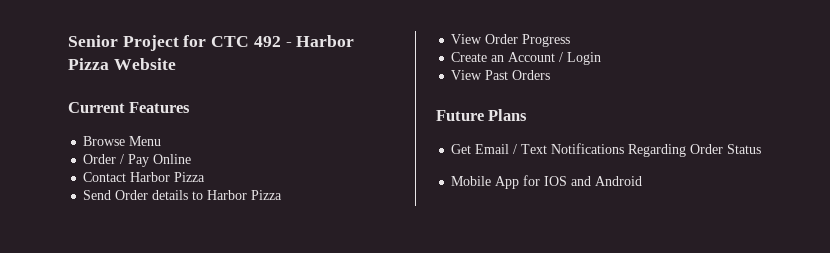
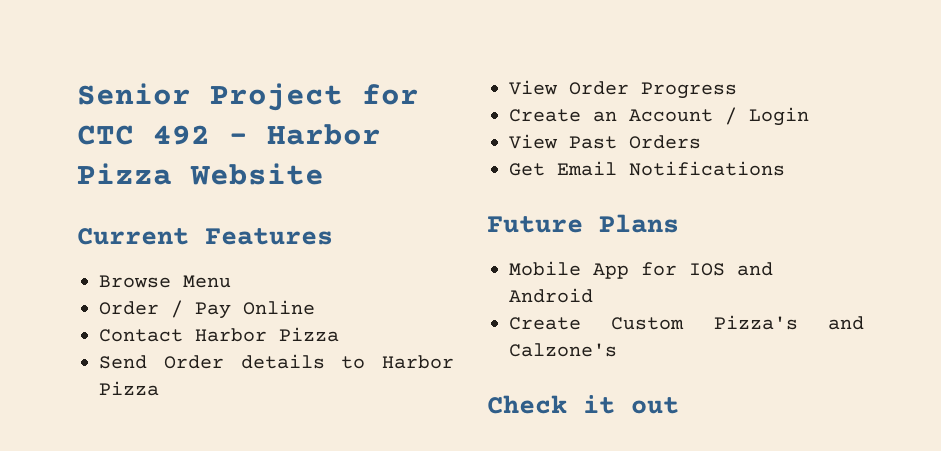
(551, 75) none -> [509,161,785,176] // Get Email Notifications
[451,143,762,157] // Get Email / Text Notifications Regarding Order Status -> (679, 223) none
(643, 181) none -> [509,315,864,330] [509,343,617,357] [487,395,679,414] // Create Custom Pizza's and Calzone's // Check it out

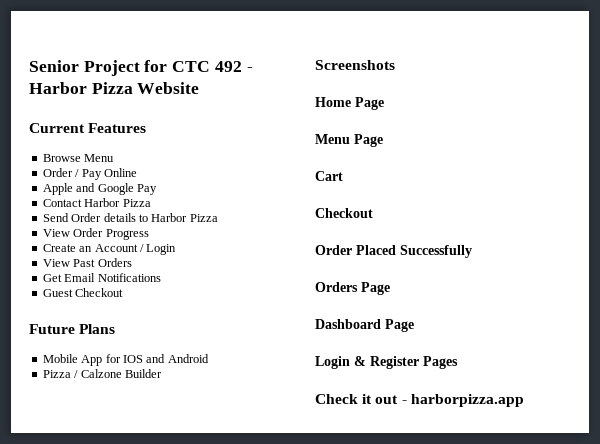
(315, 307) none -> [42,183,157,195] // Apple and Google Pay
(785, 168) none -> [42,288,124,297] // Guest Checkout
[509,315,864,330] [509,343,617,357] Create Custom Pizza's and Calzone's -> [42,369,162,378] [315,60,395,70] [315,97,384,110] [315,134,383,147] [315,171,343,181] [315,208,373,218] [315,245,472,258] [315,282,390,295] [315,319,414,332] [315,356,458,369] Pizza / Calzone Builder // Screenshots // Home Page // Menu Page // Cart // Checkout // Order Placed Successfully // Orders Page // Dashboard Page // Login & Register Pages
(679, 405) none -> [401,394,524,407] - harborpizza.app

